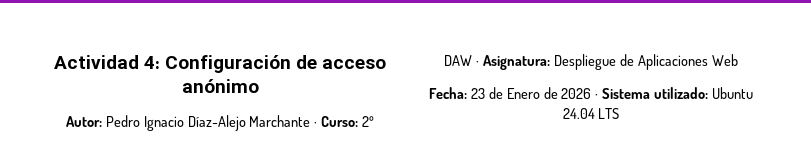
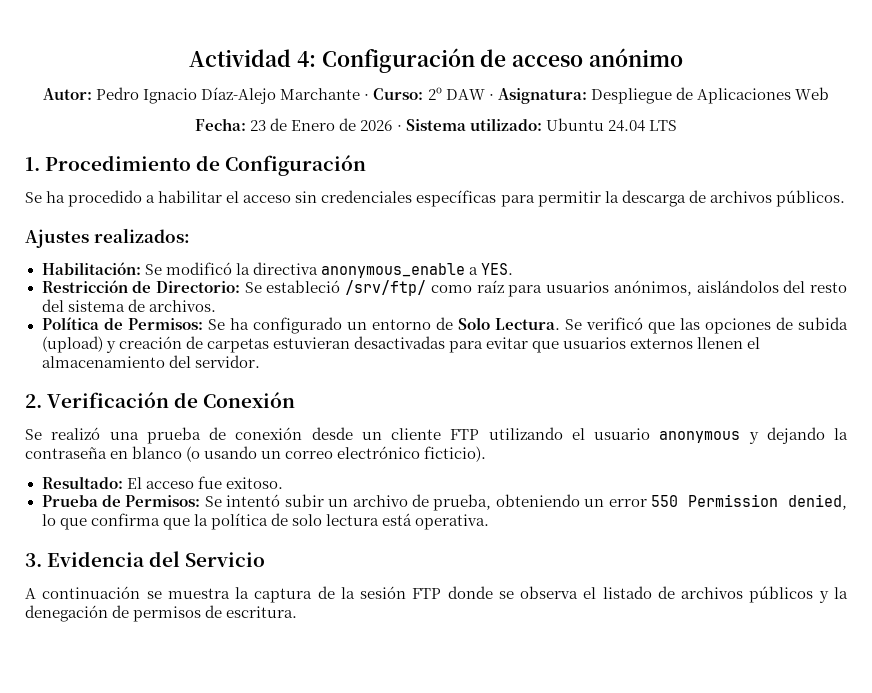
(620, 113) none -> [25,155,367,176] [25,190,845,207] [25,228,190,248] [41,262,513,278] [41,280,848,297] [41,299,216,312] [41,317,848,334] [41,336,761,353] [41,355,260,368] [25,392,296,408] [25,427,848,444] [25,446,487,462] [41,476,283,489] [41,494,847,511] [41,513,490,530] [25,551,266,567] [25,586,849,603] [25,605,298,622] // 1. Procedimiento de Configuración // Se ha procedido a habilitar el acceso sin credenciales específicas para permitir la descarga de archivos públicos. // Ajustes realizados: // Habilitación: Se modificó la directiva anonymous_enable a YES. // Restricción de Directorio: Se estableció /srv/ftp/ como raíz para usuarios anónimos, aislándolos del resto del sistema de archivos. // Política de Permisos: Se ha configurado un entorno de Solo Lectura. Se verificó que las opciones de subida (upload) y creación de carpetas estuvieran desactivadas para evitar que usuarios externos llenen el almacenamiento del servidor. // 2. Verificación de Conexión // Se realizó una prueba de conexión desde un cliente FTP utilizando el usuario anonymous y dejando la contraseña en blanco (o usando un correo electrónico ficticio). // Resultado: El acceso fue exitoso. // Prueba de Permisos: Se intentó subir un archivo de prueba, obteniendo un error 550 Permission denied, lo que confirma que la política de solo lectura está operativa. // 3. Evidencia del Servicio // A continuación se muestra la captura de la sesión FTP donde se observa el listado de archivos públicos y la denegación de permisos de escritura.

